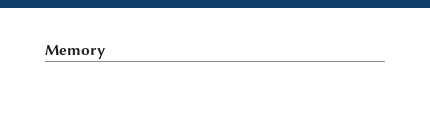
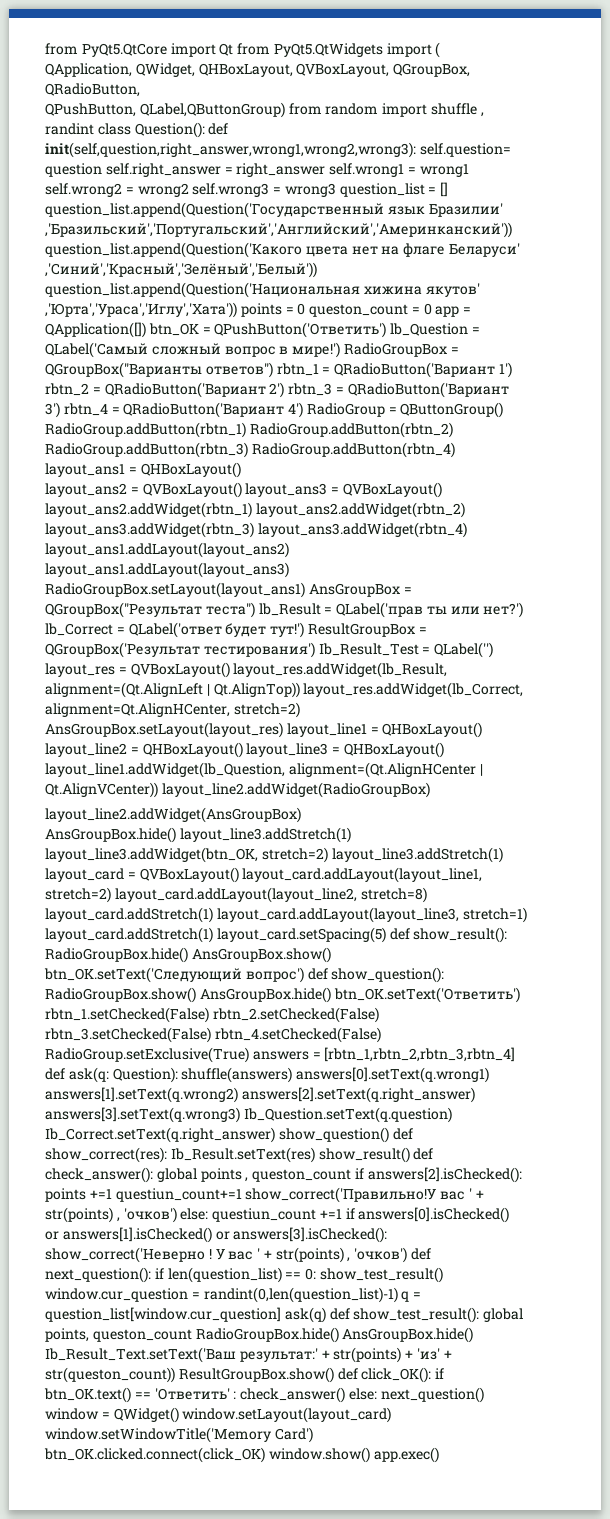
[45,45,106,59] Memory -> [45,42,441,58] [45,63,471,77] [45,83,140,97] [45,102,484,118] [45,122,229,138] [45,142,511,158] [45,163,469,177] [45,182,449,197] [45,202,503,218] [45,222,512,238] [45,242,520,258] [45,262,317,278] [45,282,480,298] [45,302,472,318] [45,322,480,338] [45,342,459,358] [45,362,512,378] [45,382,509,398] [45,402,504,418] [45,422,453,438] [45,442,455,458] [45,462,241,478] [45,482,442,498] [45,502,465,518] [45,522,467,538] [45,542,289,558] [45,562,289,578] [45,582,412,598] [45,602,524,618] [45,622,427,638] [45,642,494,658] [45,662,448,678] [45,682,524,698] [45,702,300,718] [45,722,483,738] [45,742,444,758] [45,762,483,778] [45,782,430,798] [45,807,301,823] [45,827,351,843] [45,847,503,863] [45,867,483,883] [45,887,427,903] [45,907,527,923] [45,927,508,943] [45,947,331,963] [44,967,445,983] [45,987,520,1003] [45,1007,379,1023] [45,1027,381,1043] [45,1047,516,1063] [45,1067,490,1083] [45,1087,475,1103] [45,1107,452,1123] [45,1127,413,1143] [45,1147,434,1163] [45,1167,522,1183] [45,1187,484,1203] [45,1207,510,1223] [45,1227,388,1243] [45,1247,432,1263] [45,1267,443,1283] [45,1287,422,1303] [45,1307,524,1323] [45,1327,474,1343] [45,1347,452,1363] [45,1367,445,1383] [44,1387,484,1403] [45,1407,392,1423] [45,1427,313,1443] [44,1447,439,1463] from PyQt5.QtCore import Qt from PyQt5.QtWidgets import ( QApplication, QWidget, QHBoxLayout, QVBoxLayout, QGroupBox, QRadioButton, // QPushButton, QLabel,QButtonGroup) from random import shuffle , randint class Question(): def init(self,question,right_answer,wrong1,wrong2,wrong3): self.question= question self.right_answer = right_answer self.wrong1 = wrong1 self.wrong2 = wrong2 self.wrong3 = wrong3 question_list = [] question_list.append(Question('Государственный язык Бразилии' ,'Бразильский','Португальский','Английский','Америнканский')) question_list.append(Question('Какого цвета нет на флаге Беларуси' ,'Синий','Красный','Зелёный','Белый')) question_list.append(Question('Национальная хижина якутов' ,'Юрта','Ураса','Иглу','Хата')) points = 0 queston_count = 0 app = QApplication([]) btn_OK = QPushButton('Ответить') lb_Question = QLabel('Самый сложный вопрос в мире!') RadioGroupBox = QGroupBox("Варианты ответов") rbtn_1 = QRadioButton('Вариант 1') rbtn_2 = QRadioButton('Вариант 2') rbtn_3 = QRadioButton('Вариант 3') rbtn_4 = QRadioButton('Вариант 4') RadioGroup = QButtonGroup() RadioGroup.addButton(rbtn_1) RadioGroup.addButton(rbtn_2) RadioGroup.addButton(rbtn_3) RadioGroup.addButton(rbtn_4) layout_ans1 = QHBoxLayout() // layout_ans2 = QVBoxLayout() layout_ans3 = QVBoxLayout() layout_ans2.addWidget(rbtn_1) layout_ans2.addWidget(rbtn_2) layout_ans3.addWidget(rbtn_3) layout_ans3.addWidget(rbtn_4) layout_ans1.addLayout(layout_ans2) layout_ans1.addLayout(layout_ans3) RadioGroupBox.setLayout(layout_ans1) AnsGroupBox = QGroupBox("Результат теста") lb_Result = QLabel('прав ты или нет?') lb_Correct = QLabel('ответ будет тут!') ResultGroupBox = QGroupBox('Результат тестирования') Ib_Result_Test = QLabel('') layout_res = QVBoxLayout() layout_res.addWidget(lb_Result, alignment=(Qt.AlignLeft | Qt.AlignTop)) layout_res.addWidget(lb_Correct, alignment=Qt.AlignHCenter, stretch=2) AnsGroupBox.setLayout(layout_res) layout_line1 = QHBoxLayout() layout_line2 = QHBoxLayout() layout_line3 = QHBoxLayout() layout_line1.addWidget(lb_Question, alignment=(Qt.AlignHCenter | Qt.AlignVCenter)) layout_line2.addWidget(RadioGroupBox) // layout_line2.addWidget(AnsGroupBox) // AnsGroupBox.hide() layout_line3.addStretch(1) layout_line3.addWidget(btn_OK, stretch=2) layout_line3.addStretch(1) layout_card = QVBoxLayout() layout_card.addLayout(layout_line1, stretch=2) layout_card.addLayout(layout_line2, stretch=8) layout_card.addStretch(1) layout_card.addLayout(layout_line3, stretch=1) layout_card.addStretch(1) layout_card.setSpacing(5) def show_result(): RadioGroupBox.hide() AnsGroupBox.show() btn_OK.setText('Следующий вопрос') def show_question(): RadioGroupBox.show() AnsGroupBox.hide() btn_OK.setText('Ответить') rbtn_1.setChecked(False) rbtn_2.setChecked(False) rbtn_3.setChecked(False) rbtn_4.setChecked(False) RadioGroup.setExclusive(True) answers = [rbtn_1,rbtn_2,rbtn_3,rbtn_4] def ask(q: Question): shuffle(answers) answers[0].setText(q.wrong1) answers[1].setText(q.wrong2) answers[2].setText(q.right_answer) answers[3].setText(q.wrong3) Ib_Question.setText(q.question) Ib_Correct.setText(q.right_answer) show_question() def show_correct(res): Ib_Result.setText(res) show_result() def check_answer(): global points , queston_count if answers[2].isChecked(): points +=1 questiun_count+=1 show_correct('Правильно!У вас ' + str(points) , 'очков') else: questiun_count +=1 if answers[0].isChecked() or answers[1].isChecked() or answers[3].isChecked(): show_correct('Неверно ! У вас ' + str(points) , 'очков') def next_question(): if len(question_list) == 0: show_test_result() window.cur_question = randint(0,len(question_list)-1) q = question_list[window.cur_question] ask(q) def show_test_result(): global points, queston_count RadioGroupBox.hide() AnsGroupBox.hide() Ib_Result_Text.setText('Ваш результат:' + str(points) + 'из' + str(queston_count)) ResultGroupBox.show() def click_OK(): if btn_OK.text() == 'Ответить' : check_answer() else: next_question() window = QWidget() window.setLayout(layout_card) window.setWindowTitle('Memory Card') btn_OK.clicked.connect(click_OK) window.show() app.exec()

